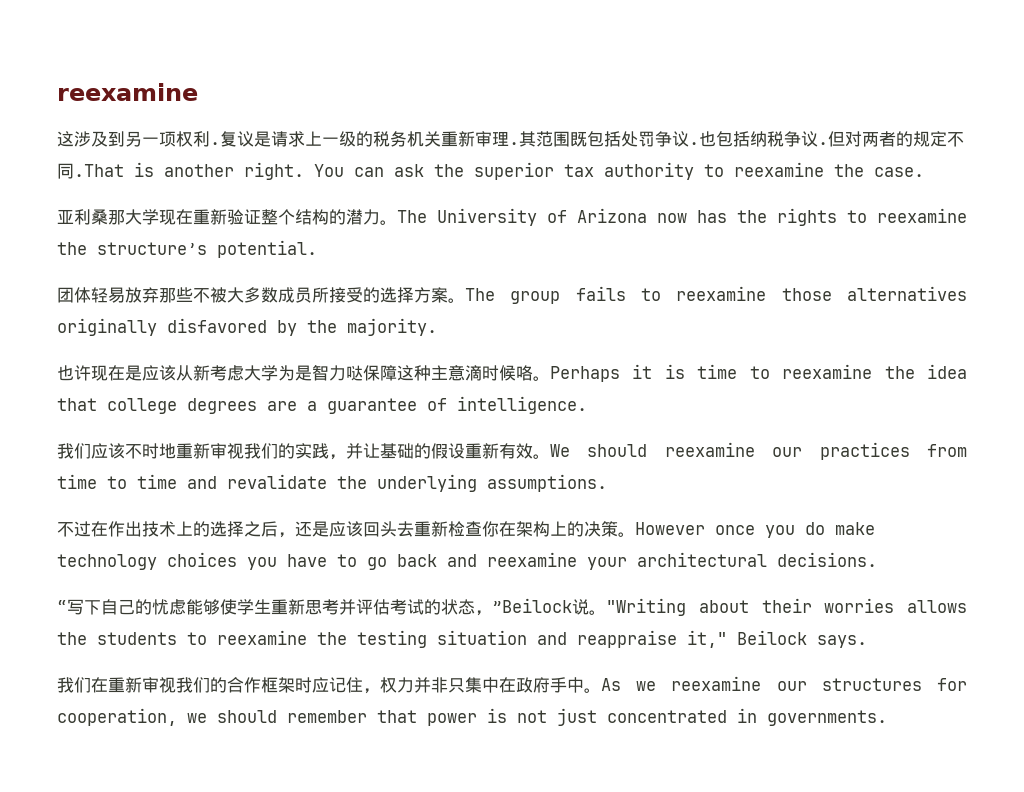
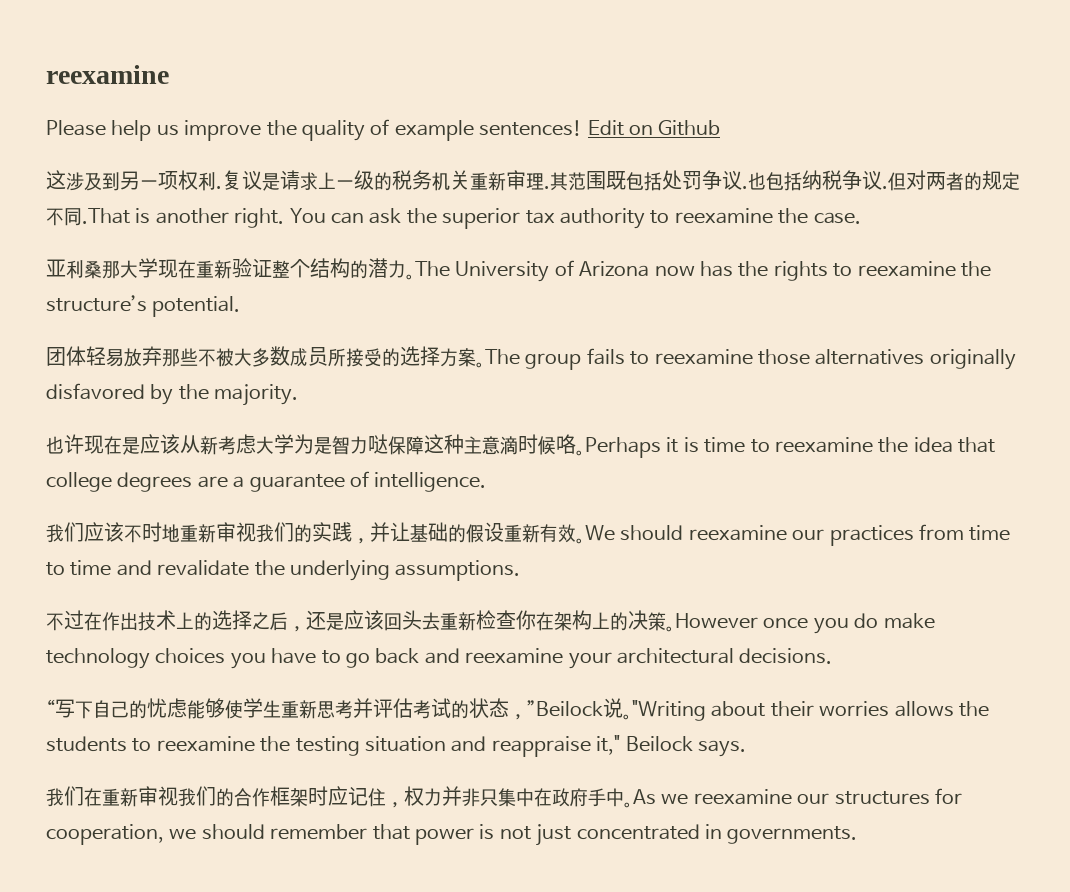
[57,83,198,101] reexamine -> [46,65,169,84] [46,119,721,141] reexamine // Please help us improve the quality of example sentences! Edit on Github

